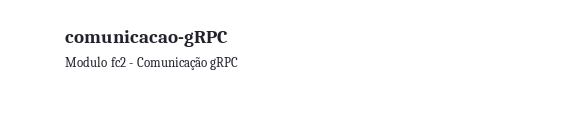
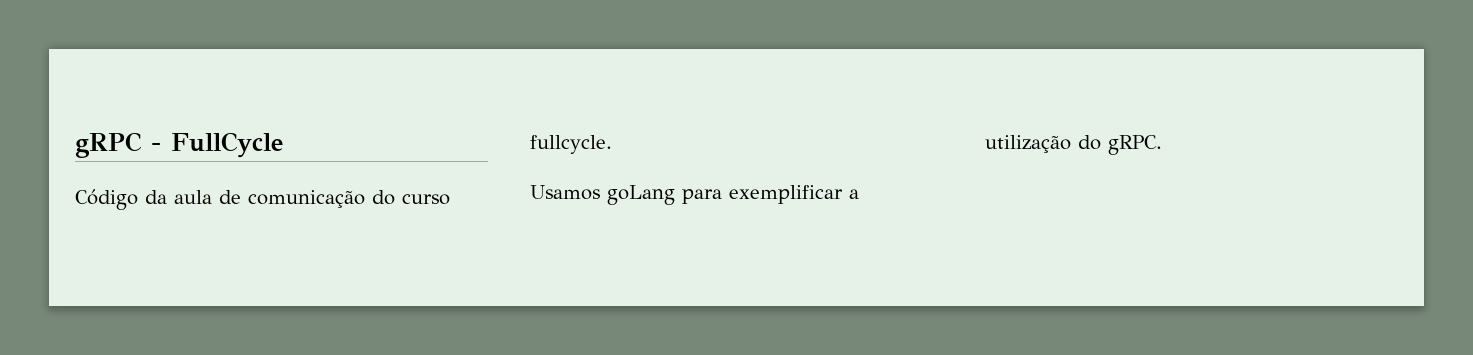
[65,30,228,47] [65,56,239,70] comunicacao-gRPC // Modulo fc2 - Comunicação gRPC -> [75,132,283,158] [75,189,450,210] [530,135,612,154] [530,185,859,205] [985,135,1162,155] gRPC - FullCycle // Código da aula de comunicação do curso fullcycle. // Usamos goLang para exemplificar a utilização do gRPC.

